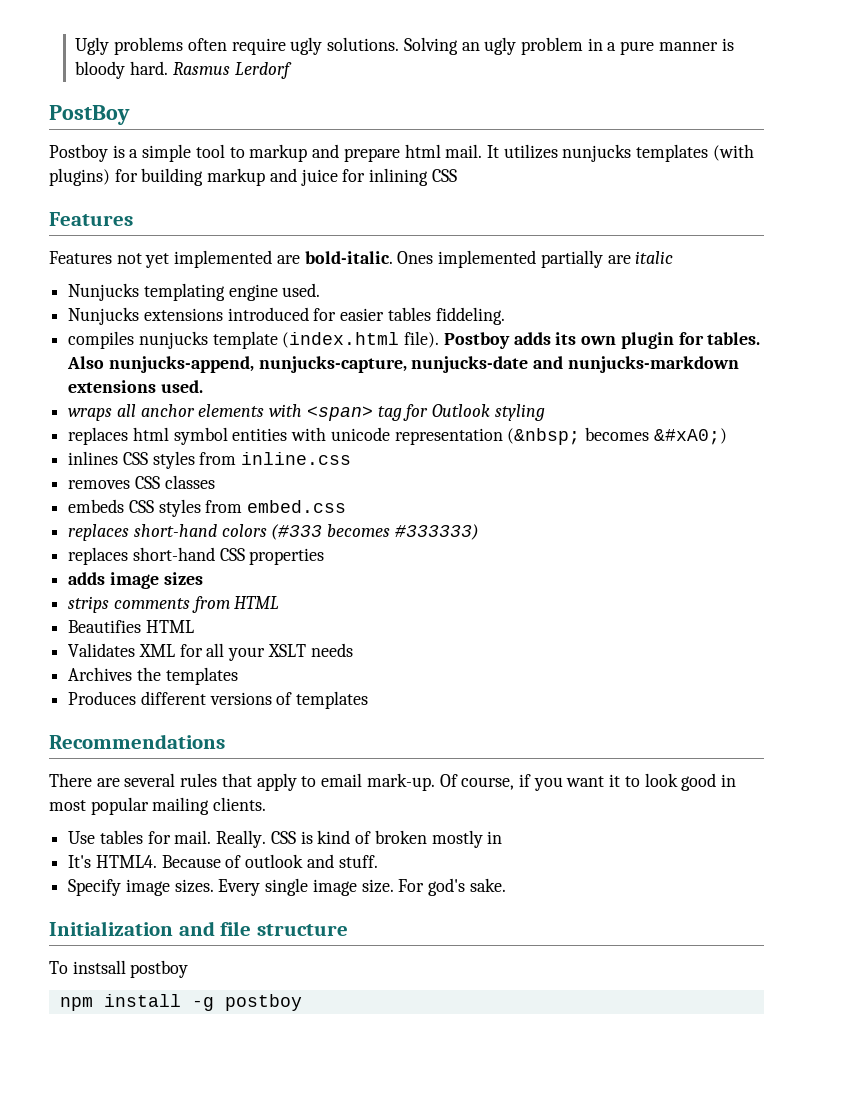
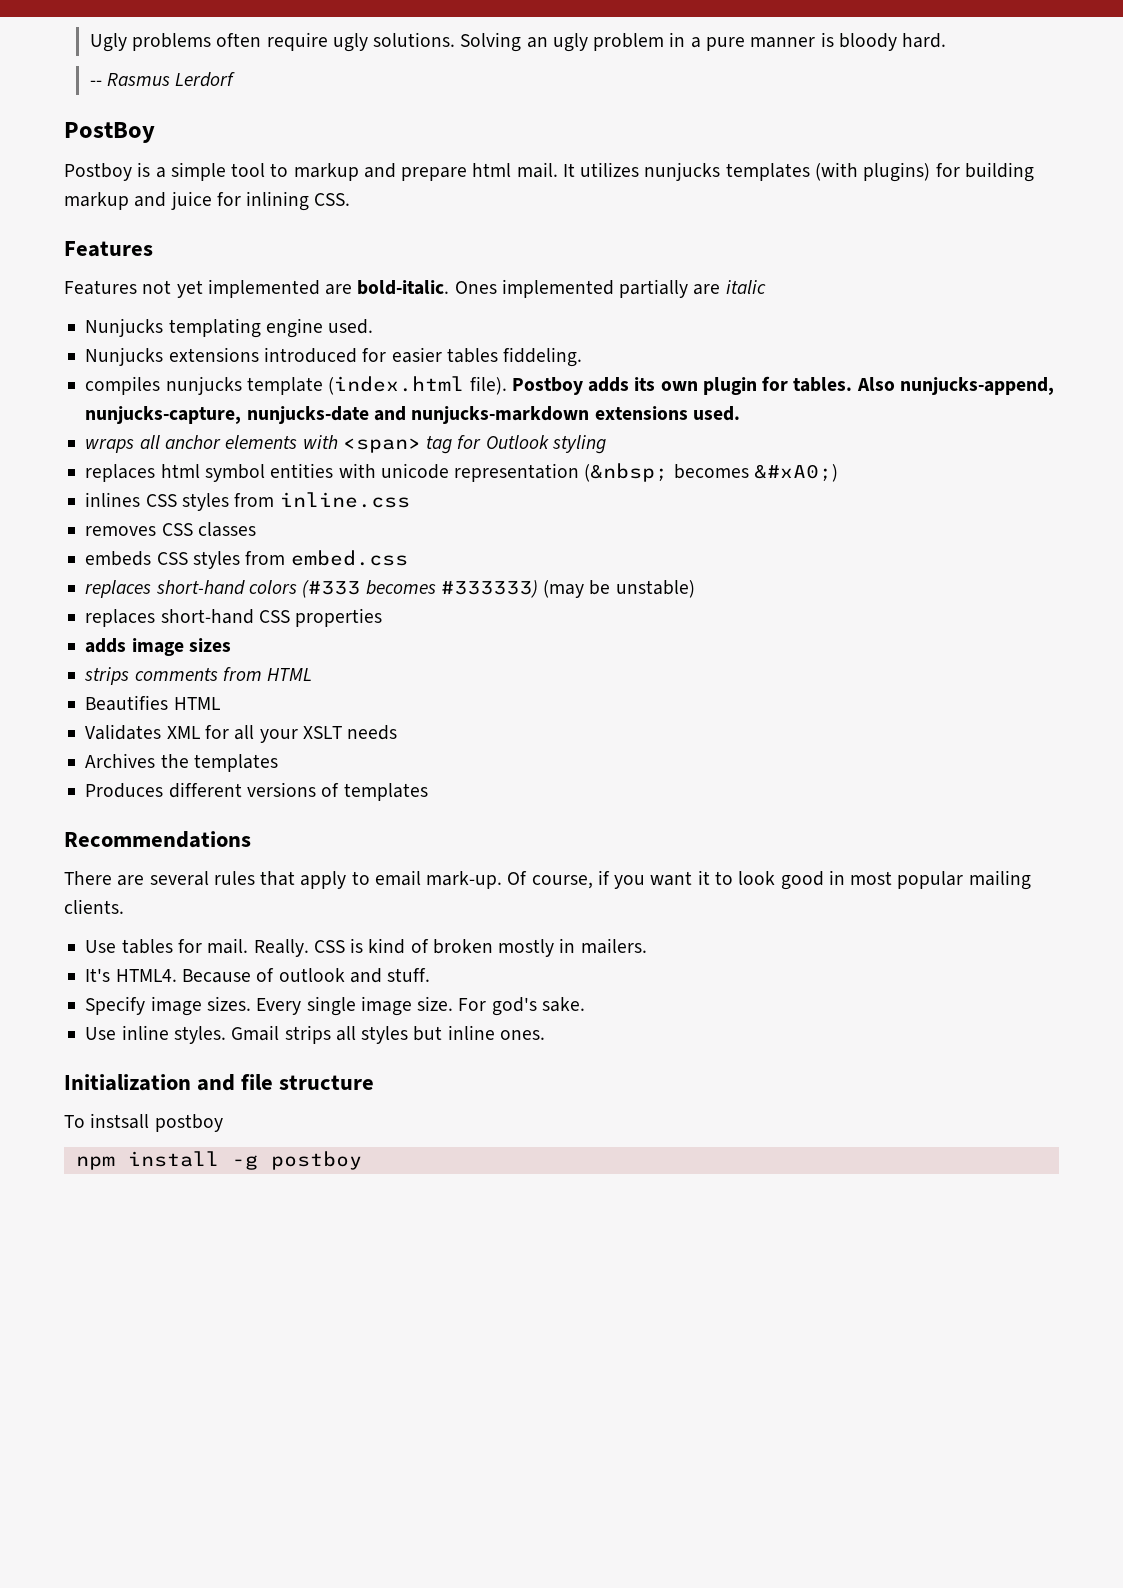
(169, 68) none -> [89,80,102,86] // --
[431,169,457,182] CSS -> [314,193,351,206] CSS.
(479, 532) none -> [543,580,695,598] (may be unstable)
(503, 837) none -> [580,938,647,954] mailers.
(506, 885) none -> [85,1025,545,1044] // Use inline styles. Gmail strips all styles but inline ones.

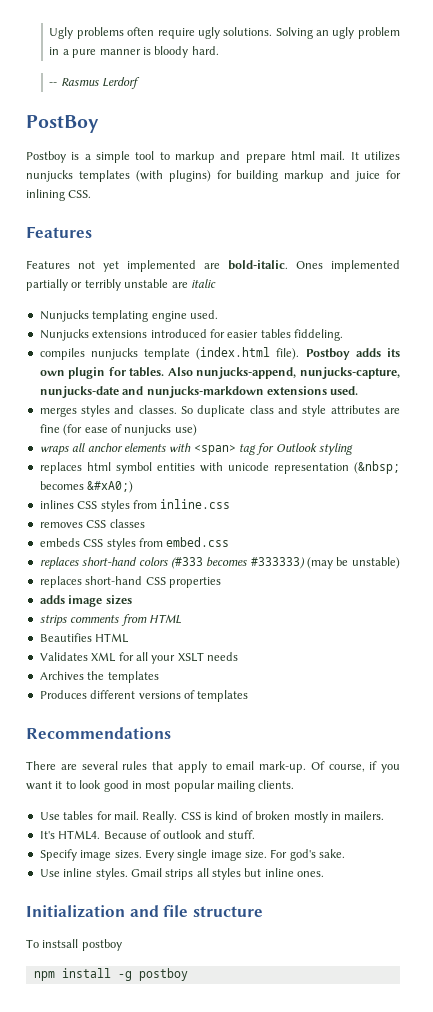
(689, 288) none -> [71,279,169,291] or terribly unstable
(740, 413) none -> [39,405,400,417] [39,424,197,436] // merges styles and classes. So duplicate class and style attributes are fine (for ease of nunjucks use)

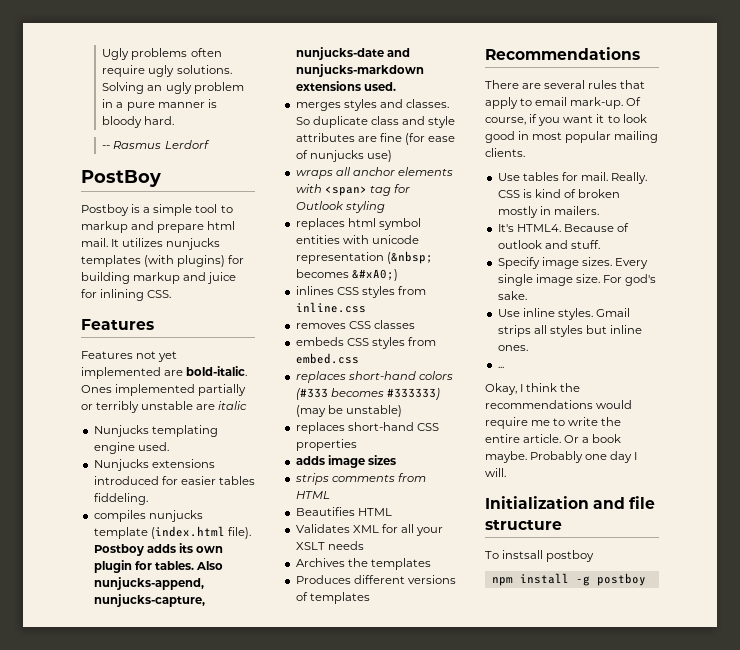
(325, 874) none -> [497,366,504,368] [485,383,581,395] [485,400,633,409] [485,417,622,429] [485,434,622,443] [485,451,638,463] [485,468,506,477] // ... // Okay, I think the recommendations would require me to write the entire article. Or a book maybe. Probably one day I will.

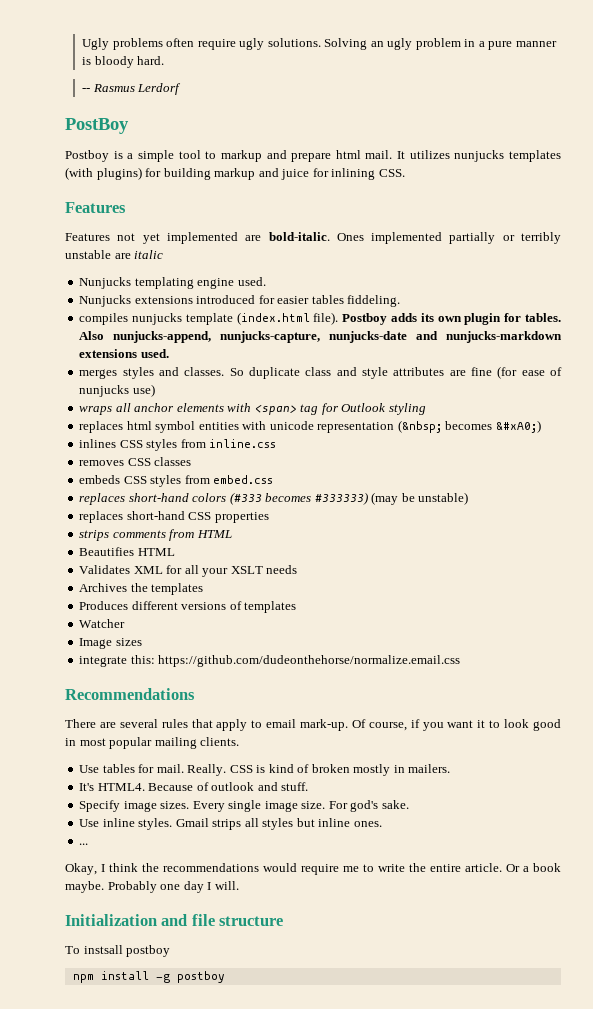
[295,455,396,468] // adds image sizes -> (269, 517) none
(370, 598) none -> [79,619,126,628] [79,638,142,649] [79,655,461,667] // Watcher // Image sizes // integrate this: https://github.com/dudeonthehorse/normalize.email.css

